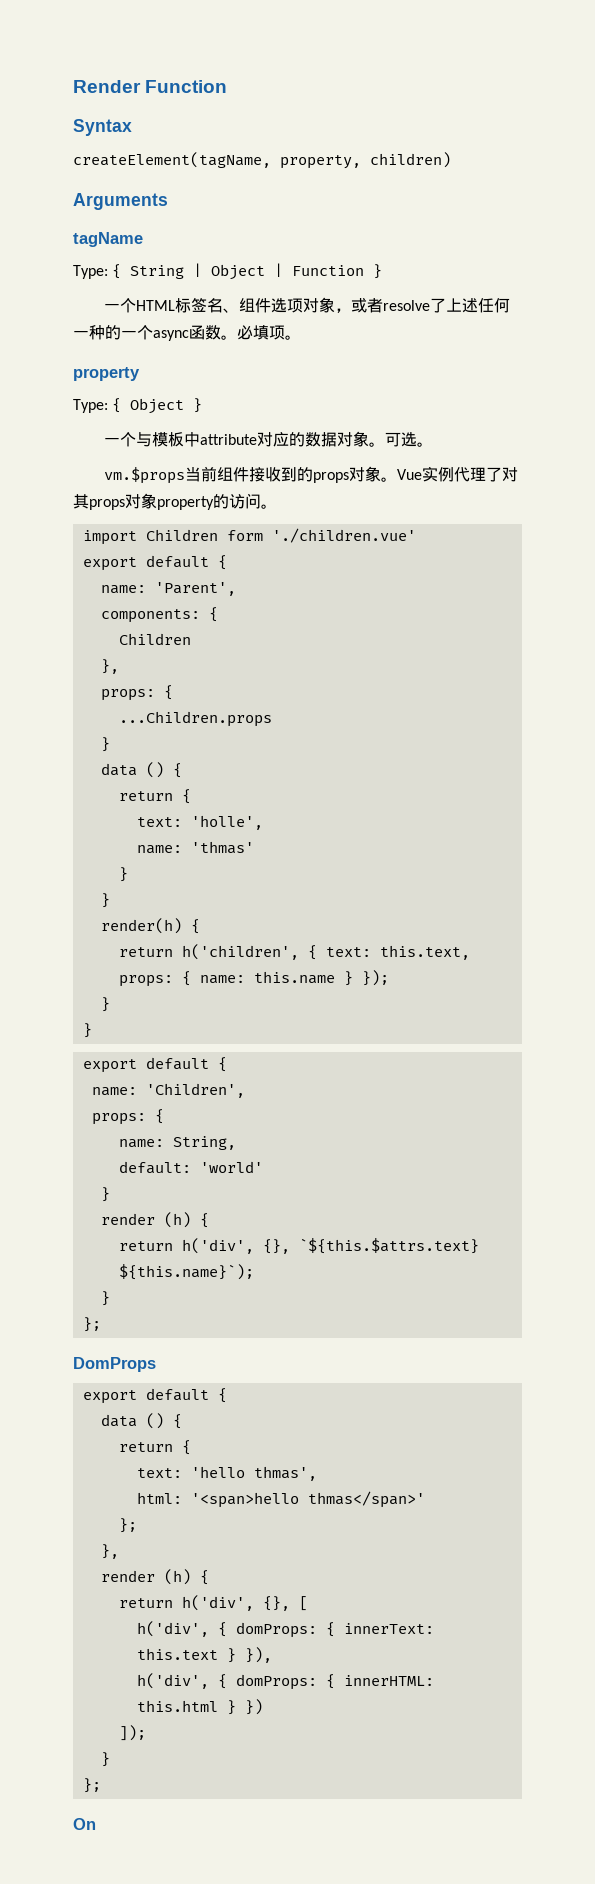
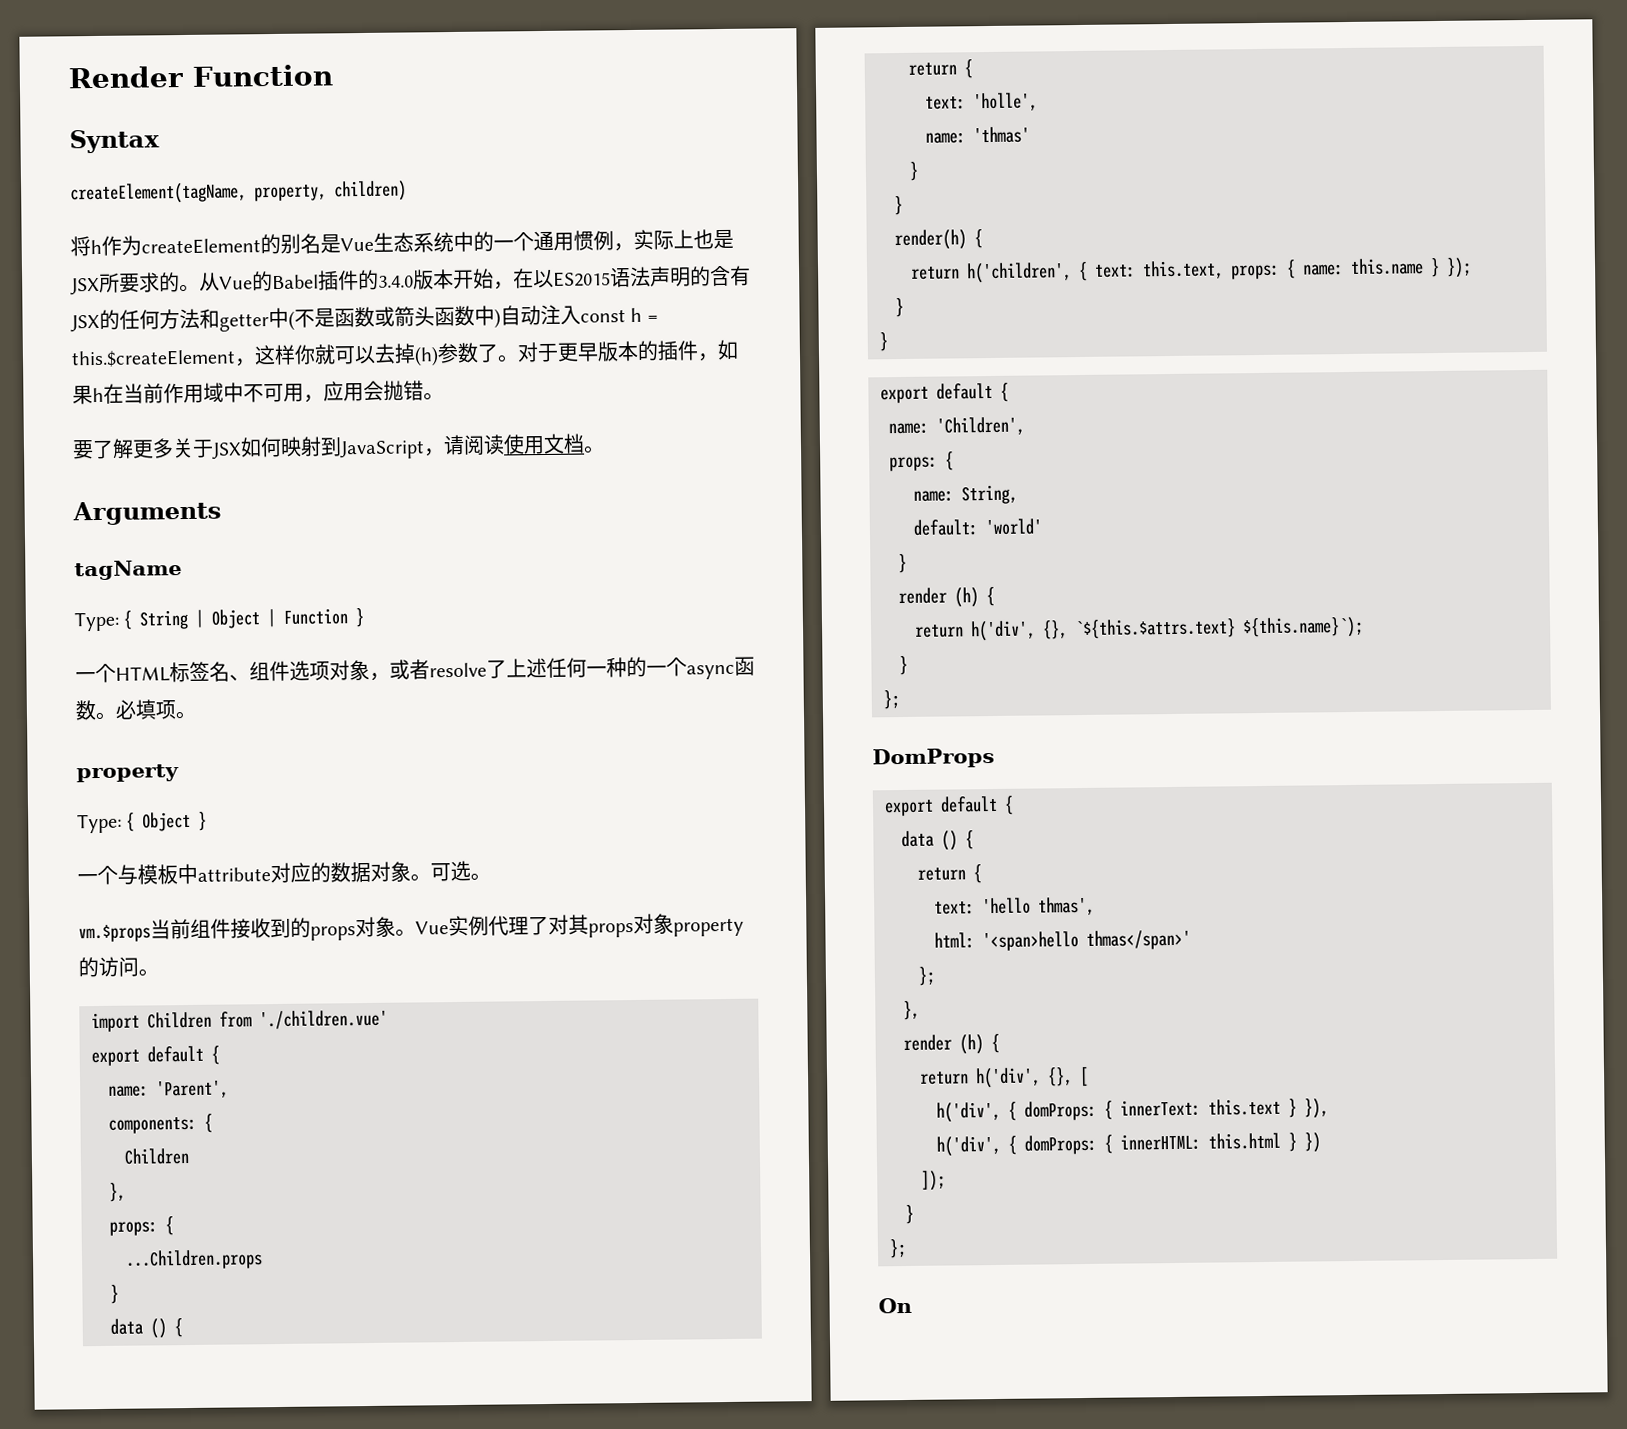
(451, 160) none -> [70,229,734,257] [70,265,751,296] [70,304,659,333] [71,339,739,368] [72,380,444,405] [72,433,605,460] // 将h作为createElement的别名是Vue生态系统中的一个通用惯例，实际上也是JSX所要求的。从Vue的Babel插件的3.4.0版本开始，在以ES2015语法声明的含有JSX的任何方法和getter中(不是函数或箭头函数中)自动注入const h = this.$createElement，这样你就可以去掉(h)参数了。对于更早版本的插件，如果h在当前作用域中不可用，应用会抛错。 // 要了解更多关于JSX如何映射到JavaScript，请阅读使用文档。
[226,530,263,541] form -> [219,1011,252,1028] from

